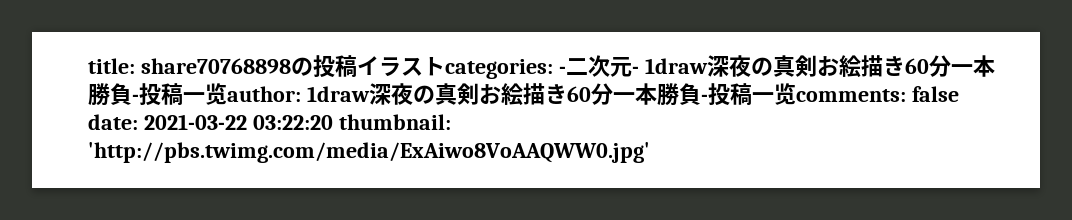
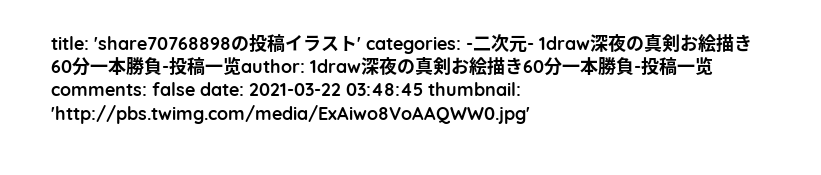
[140,58,291,74] share70768898 -> [94,36,231,50] 'share70768898
(445, 66) none -> [357,37,361,50] '
[252,115,333,130] 03:22:20 -> [346,83,423,96] 03:48:45

